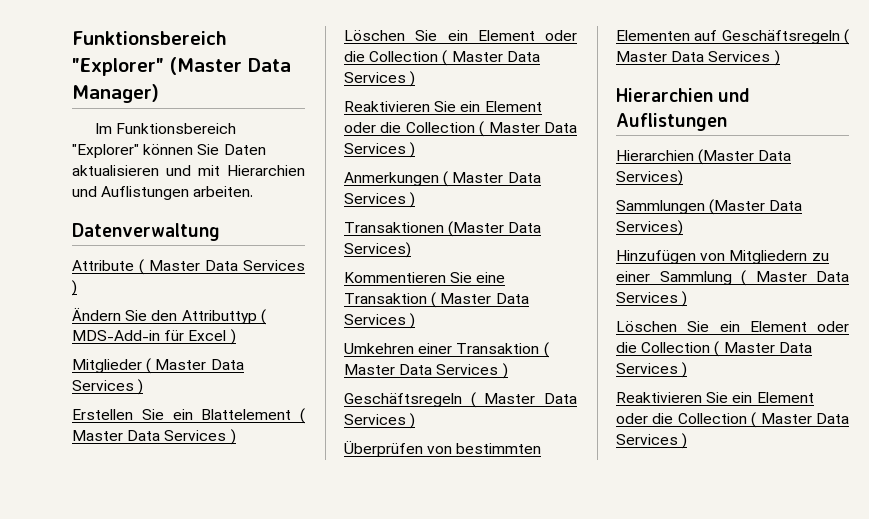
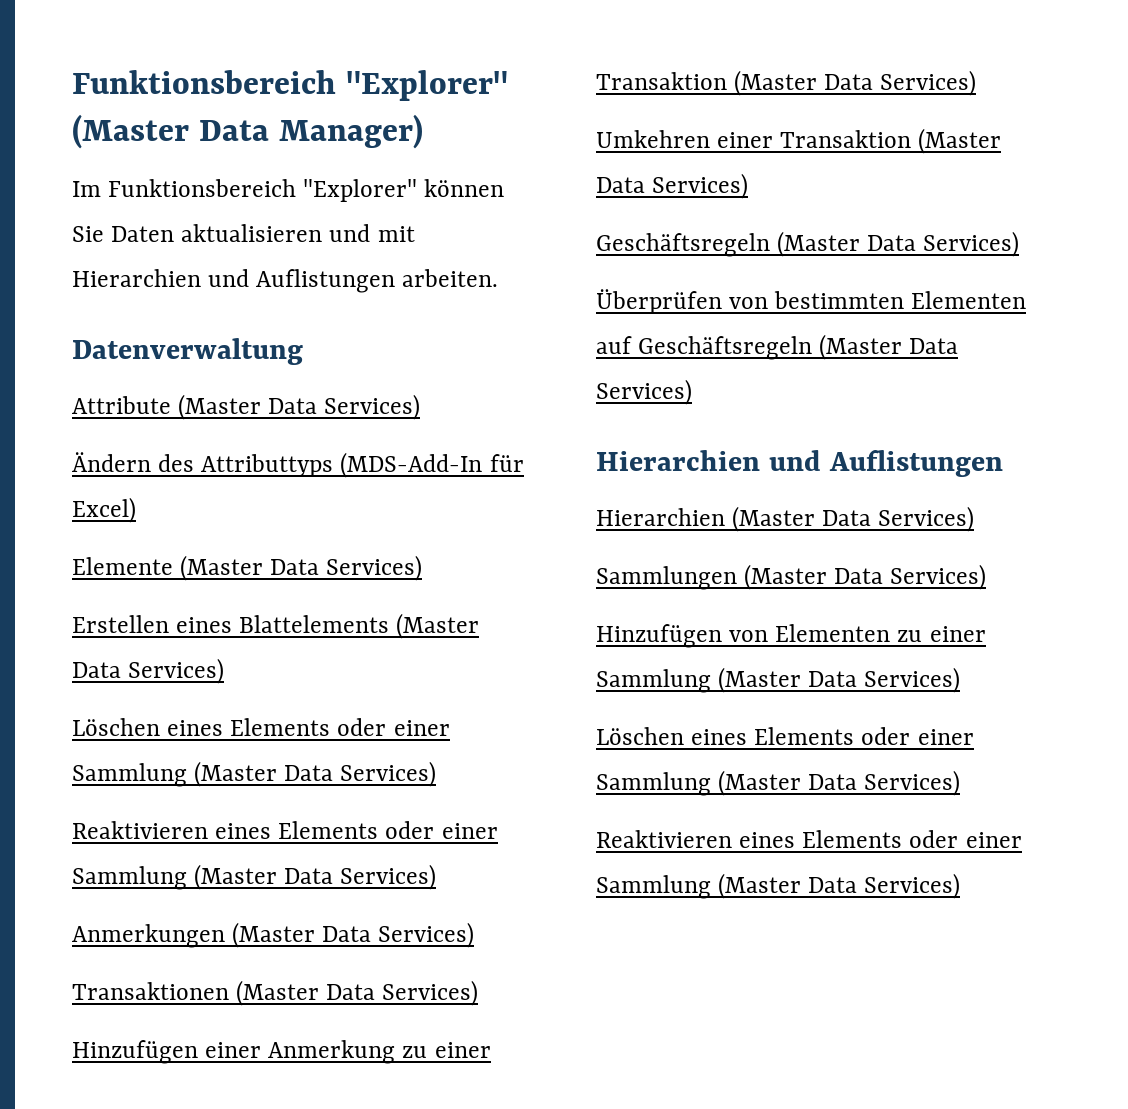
[139,259,305,275] [72,280,77,296] [72,307,266,325] [72,329,236,345] [72,358,244,374] [72,379,144,395] [72,408,305,424] [72,429,236,445] [344,30,577,41] [344,50,540,66] [344,71,416,87] [344,101,542,112] [344,121,577,137] [344,142,416,158] [344,171,541,187] [344,192,416,208] [344,221,542,237] [344,242,411,258] [344,272,506,283] [344,292,529,308] [344,313,416,329] [344,342,549,358] [344,363,508,379] [344,392,577,408] [344,413,416,429] ( Master Data Services ) // Ändern Sie den Attributtyp ( MDS-Add-in für Excel ) // Mitglieder ( Master Data Services ) // Erstellen Sie ein Blattelement ( Master Data Services ) // Löschen Sie ein Element oder die Collection ( Master Data Services ) // Reaktivieren Sie ein Element oder die Collection ( Master Data Services ) // Anmerkungen ( Master Data Services ) // Transaktionen (Master Data Services) // Kommentieren Sie eine Transaktion ( Master Data Services ) // Umkehren einer Transaktion ( Master Data Services ) // Geschäftsregeln ( Master Data Services ) -> [178,394,421,420] [72,452,524,478] [72,497,136,523] [72,555,423,581] [72,613,480,639] [72,658,225,684] [72,718,450,736] [72,761,437,787] [72,821,498,839] [72,864,437,890] [72,922,475,948] [72,980,479,1006] [72,1040,491,1064] [596,70,977,96] [596,128,1002,154] [596,173,749,199] [596,231,1020,257] (Master Data Services) // Ändern des Attributtyps (MDS-Add-In für Excel) // Elemente (Master Data Services) // Erstellen eines Blattelements (Master Data Services) // Löschen eines Elements oder einer Sammlung (Master Data Services) // Reaktivieren eines Elements oder einer Sammlung (Master Data Services) // Anmerkungen (Master Data Services) // Transaktionen (Master Data Services) // Hinzufügen einer Anmerkung zu einer Transaktion (Master Data Services) // Umkehren einer Transaktion (Master Data Services) // Geschäftsregeln (Master Data Services)
[844,29,849,45] [616,50,780,66] ( Master Data Services ) -> [819,334,959,360] [596,379,692,405] (Master Data Services)
[729,250,808,264] Mitgliedern -> [775,624,891,642] Elementen
[741,270,849,286] [616,291,688,307] [616,321,849,332] [616,341,812,357] [616,362,688,378] [616,392,814,403] [616,412,849,428] [616,433,688,449] ( Master Data Services ) // Löschen Sie ein Element oder die Collection ( Master Data Services ) // Reaktivieren Sie ein Element oder die Collection ( Master Data Services ) -> [718,667,961,693] [596,727,974,745] [596,770,961,796] [596,830,1022,848] [596,873,961,899] (Master Data Services) // Löschen eines Elements oder einer Sammlung (Master Data Services) // Reaktivieren eines Elements oder einer Sammlung (Master Data Services)

